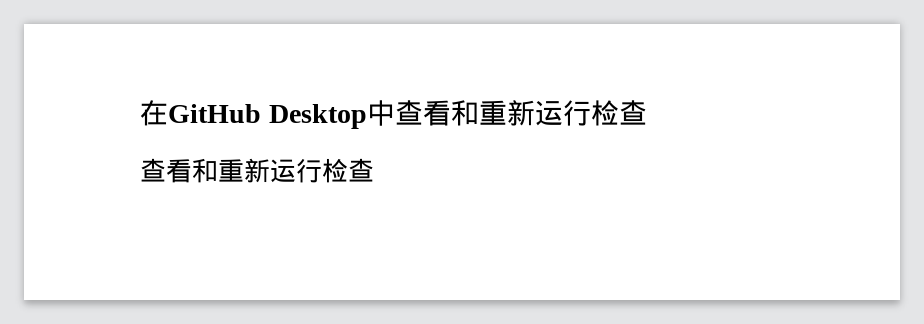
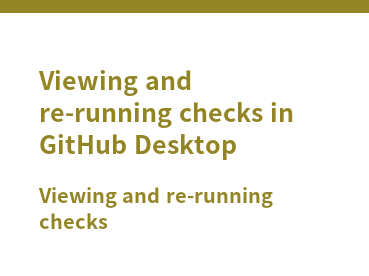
[140,100,647,129] [140,158,374,183] 在GitHub Desktop中查看和重新运行检查 // 查看和重新运行检查 -> [38,70,192,96] [39,102,294,128] [39,134,237,160] [38,187,273,208] [39,213,108,229] Viewing and re-running checks in GitHub Desktop // Viewing and re-running checks

